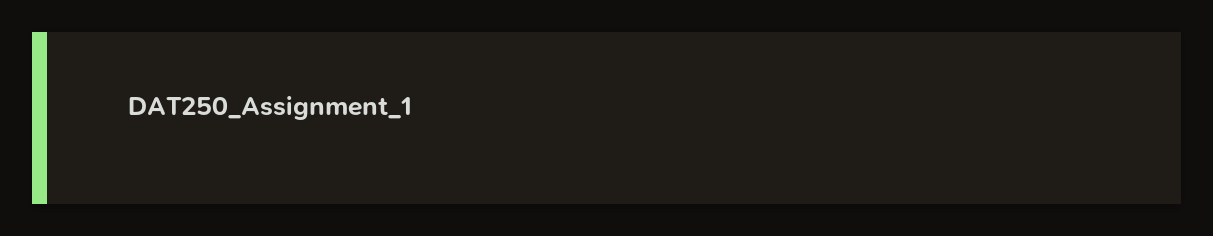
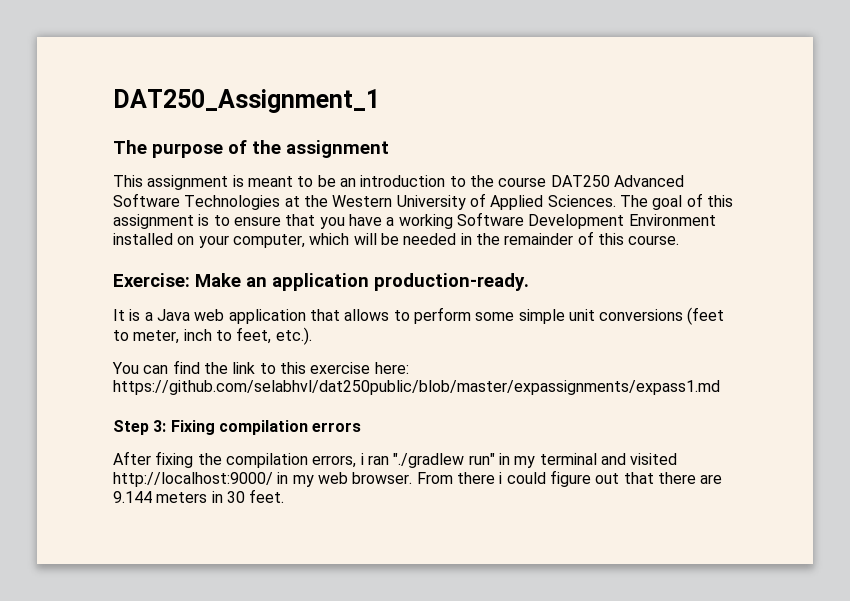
(412, 108) none -> [113,140,389,158] [113,175,684,190] [113,193,733,210] [113,212,716,229] [113,231,680,248] [113,273,529,291] [113,307,725,325] [113,327,312,345] [112,360,409,374] [113,380,720,395] [113,420,362,435] [113,451,678,468] [113,470,723,487] [113,489,285,503] // The purpose of the assignment // This assignment is meant to be an introduction to the course DAT250 Advanced Software Technologies at the Western University of Applied Sciences. The goal of this assignment is to ensure that you have a working Software Development Environment installed on your computer, which will be needed in the remainder of this course. // Exercise: Make an application production-ready. // It is a Java web application that allows to perform some simple unit conversions (feet to meter, inch to feet, etc.). // You can find the link to this exercise here: https://github.com/selabhvl/dat250public/blob/master/expassignments/expass1.md // Step 3: Fixing compilation errors // After fixing the compilation errors, i ran "./gradlew run" in my terminal and visited http://localhost:9000/ in my web browser. From there i could figure out that there are 9.144 meters in 30 feet.

